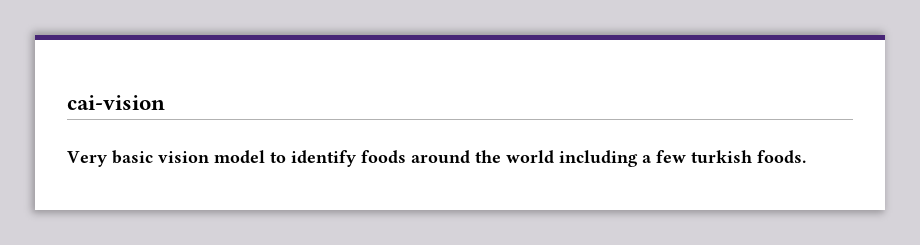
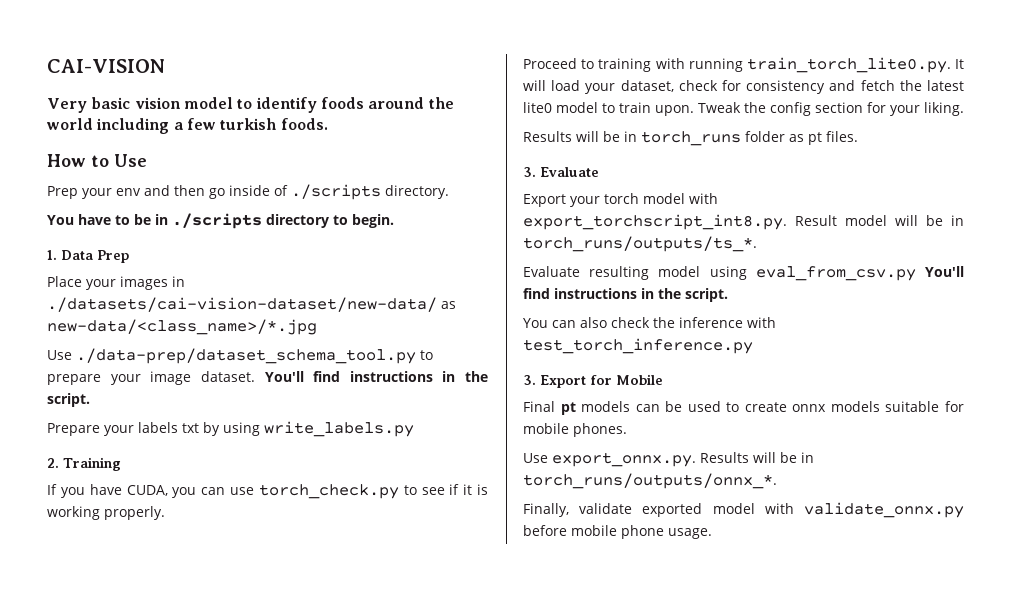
[67,95,165,110] cai-vision -> [47,59,165,73] CAI-VISION
(806, 156) none -> [47,154,147,167] [47,184,449,200] [47,213,394,229] [47,250,129,263] [47,276,185,290] [47,297,456,312] [47,319,317,335] [47,348,433,364] [47,371,488,385] [47,393,90,407] [47,421,414,437] [47,457,121,471] [47,484,488,499] [47,506,165,520] [523,57,964,73] [523,80,964,94] [523,102,964,116] [523,131,858,146] [523,167,599,177] [523,193,718,207] [523,214,964,230] [523,236,757,252] [523,266,964,281] [523,288,728,302] [523,317,776,328] [523,338,753,354] [523,374,663,388] [523,401,964,415] [523,423,627,437] [523,452,814,467] [523,473,777,489] [523,502,964,518] [523,525,712,539] // How to Use // Prep your env and then go inside of ./scripts directory. // You have to be in ./scripts directory to begin. // 1. Data Prep // Place your images in ./datasets/cai-vision-dataset/new-data/ as new-data/<class_name>/*.jpg // Use ./data-prep/dataset_schema_tool.py to prepare your image dataset. You'll find instructions in the script. // Prepare your labels txt by using write_labels.py // 2. Training // If you have CUDA, you can use torch_check.py to see if it is working properly. // Proceed to training with running train_torch_lite0.py. It will load your dataset, check for consistency and fetch the latest lite0 model to train upon. Tweak the config section for your liking. // Results will be in torch_runs folder as pt files. // 3. Evaluate // Export your torch model with export_torchscript_int8.py. Result model will be in torch_runs/outputs/ts_*. // Evaluate resulting model using eval_from_csv.py You'll find instructions in the script. // You can also check the inference with test_torch_inference.py // 3. Export for Mobile // Final pt models can be used to create onnx models suitable for mobile phones. // Use export_onnx.py. Results will be in torch_runs/outputs/onnx_*. // Finally, validate exported model with validate_onnx.py before mobile phone usage.

